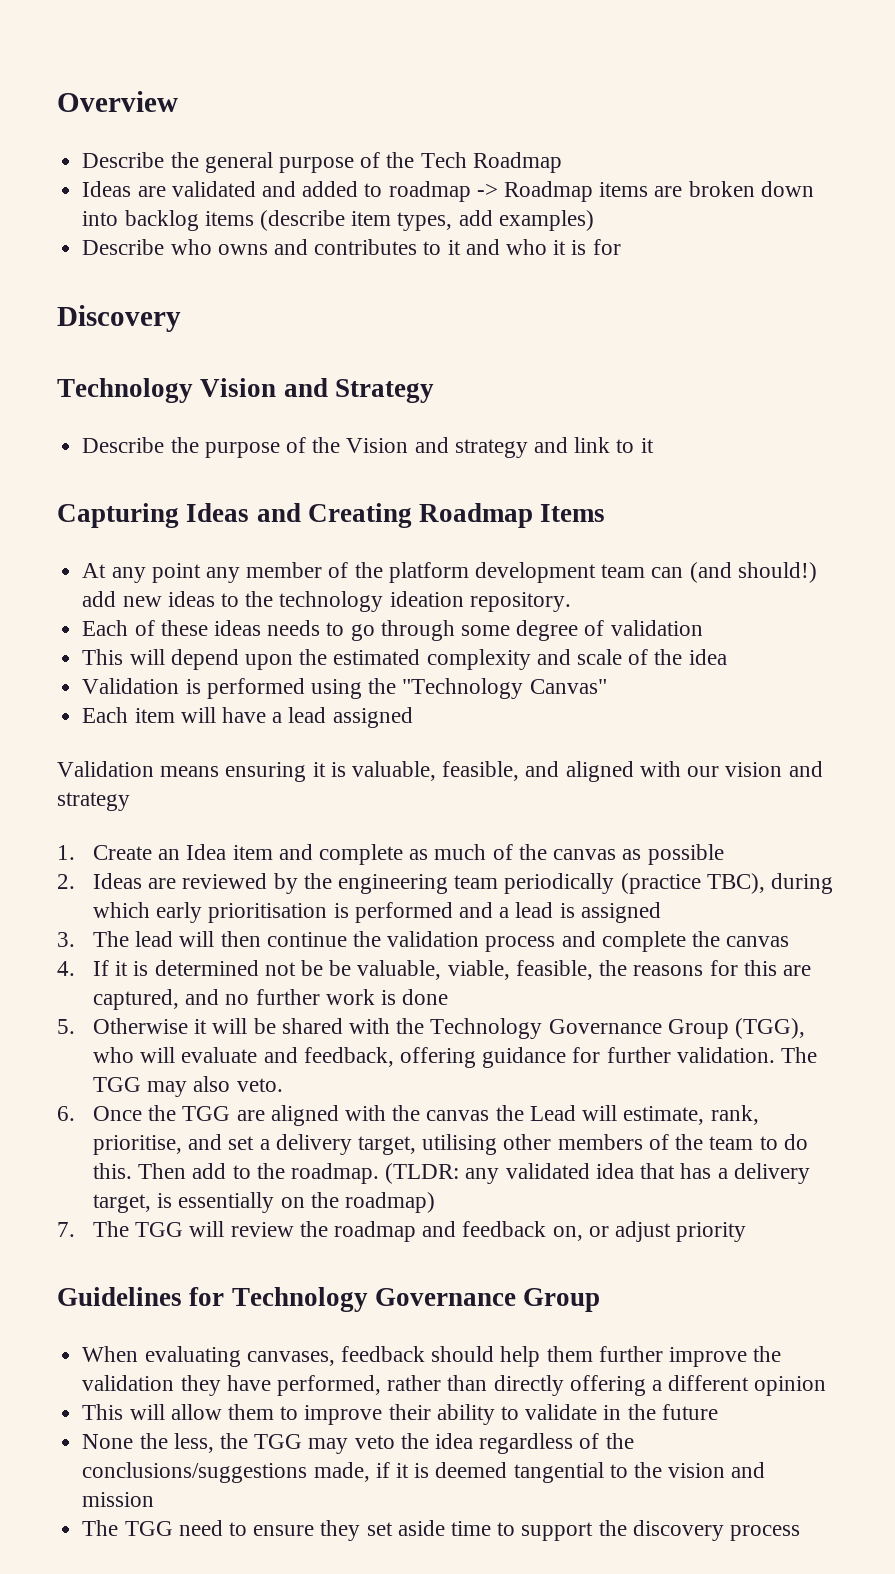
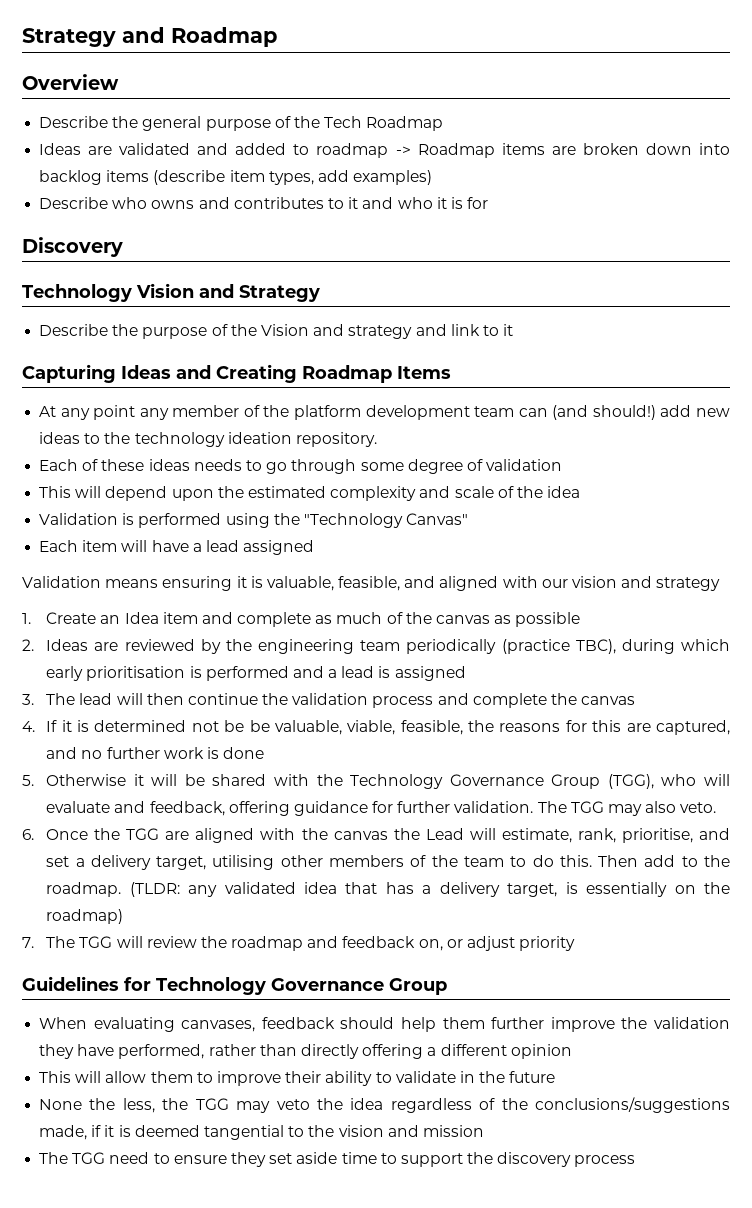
(57, 101) none -> [22,27,277,47] Strategy and Roadmap //

